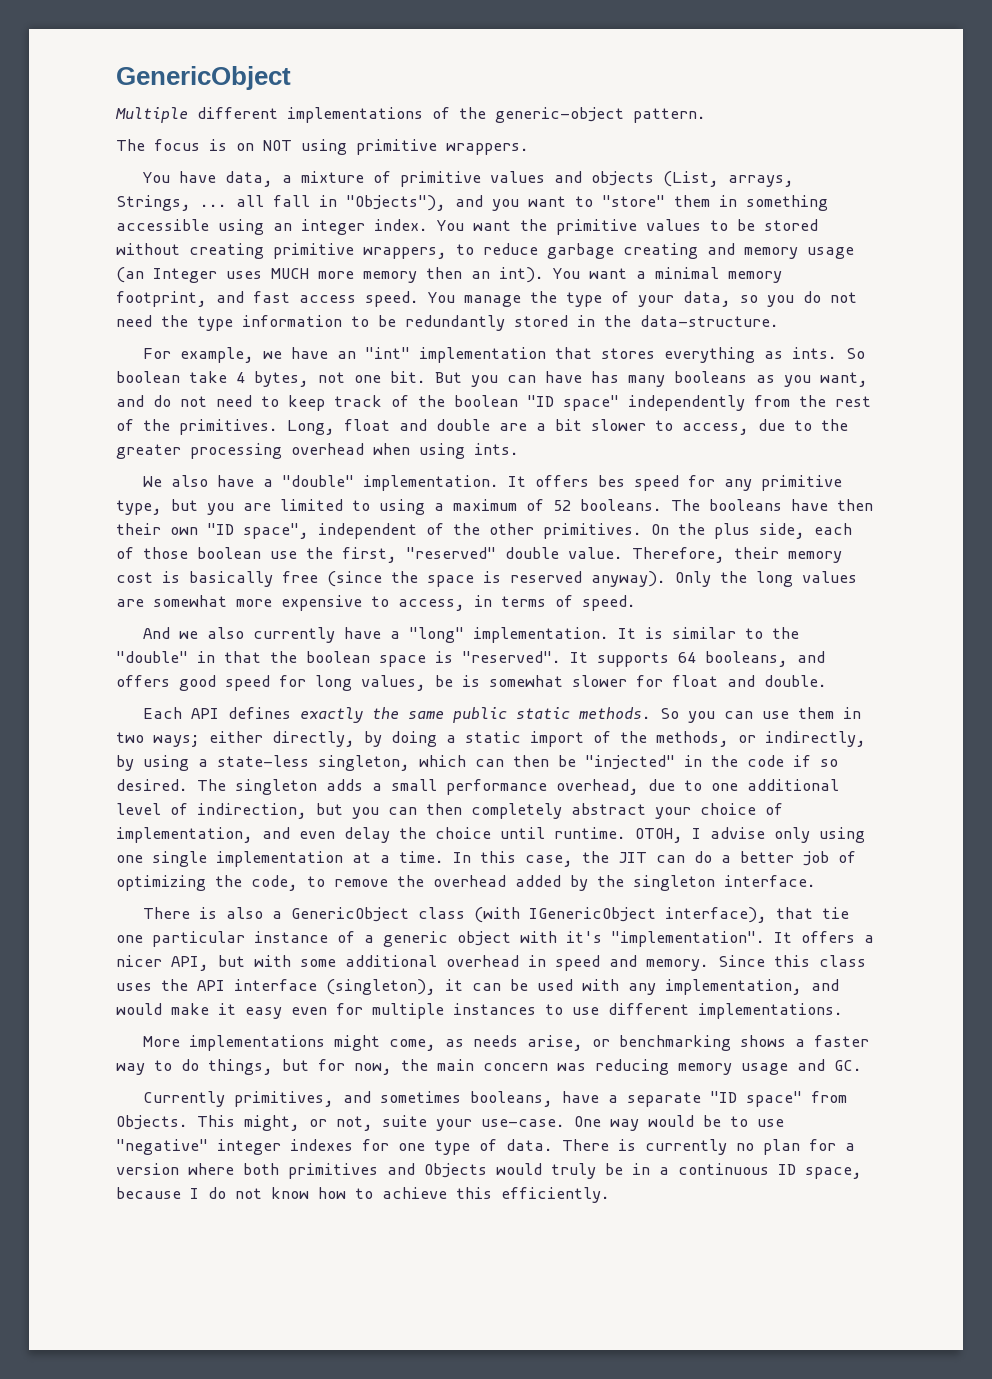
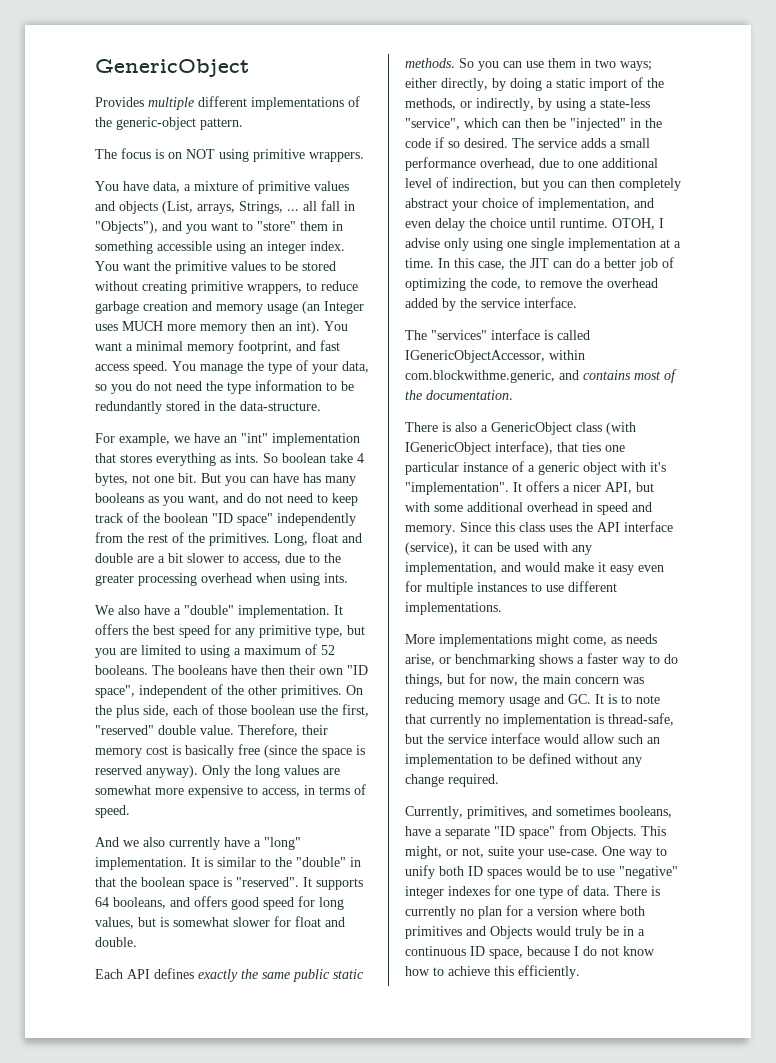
[115,107,188,123] Multiple -> [95,97,194,110] Provides multiple
[623,243,698,259] creating -> [143,301,188,311] creation
[597,475,625,487] bes -> [132,625,175,635] the best
[435,675,453,687] be -> [138,917,156,927] but
[318,755,410,771] singleton, -> [405,118,460,130] "service",
[235,779,317,795] singleton -> [538,138,577,148] service
[633,875,715,891] singleton -> [481,298,520,308] service
(816, 881) none -> [405,329,590,340] [405,350,585,363] [405,369,677,383] [405,390,513,400] // The "services" interface is called IGenericObjectAccessor, within com.blockwithme.generic, and contains most of the documentation.
[821,907,849,919] tie -> [582,442,601,452] ties
[326,979,436,995] (singleton), -> [405,542,458,555] (service),
[142,1091,225,1107] // Currently -> [595,694,660,704] [405,713,674,727] [405,733,660,744] [405,753,642,767] [405,774,499,787] [405,806,463,819] It is to note that currently no implementation is thread-safe, but the service interface would allow such an implementation to be defined without any change required. // Currently,
(639, 1125) none -> [656,847,667,856] [405,865,522,879] to unify both ID spaces

